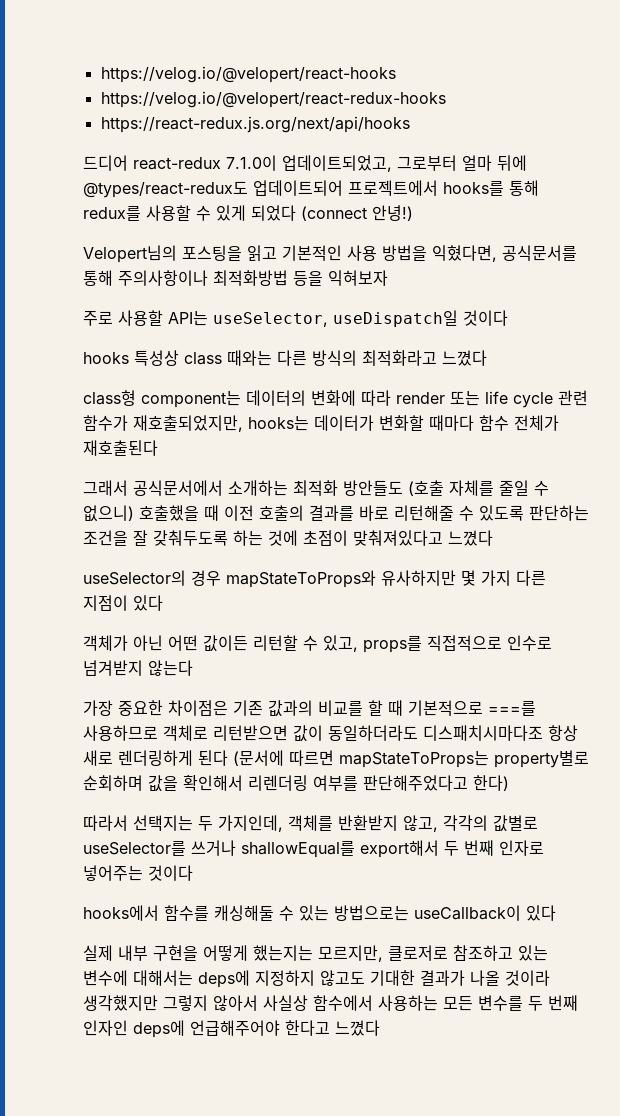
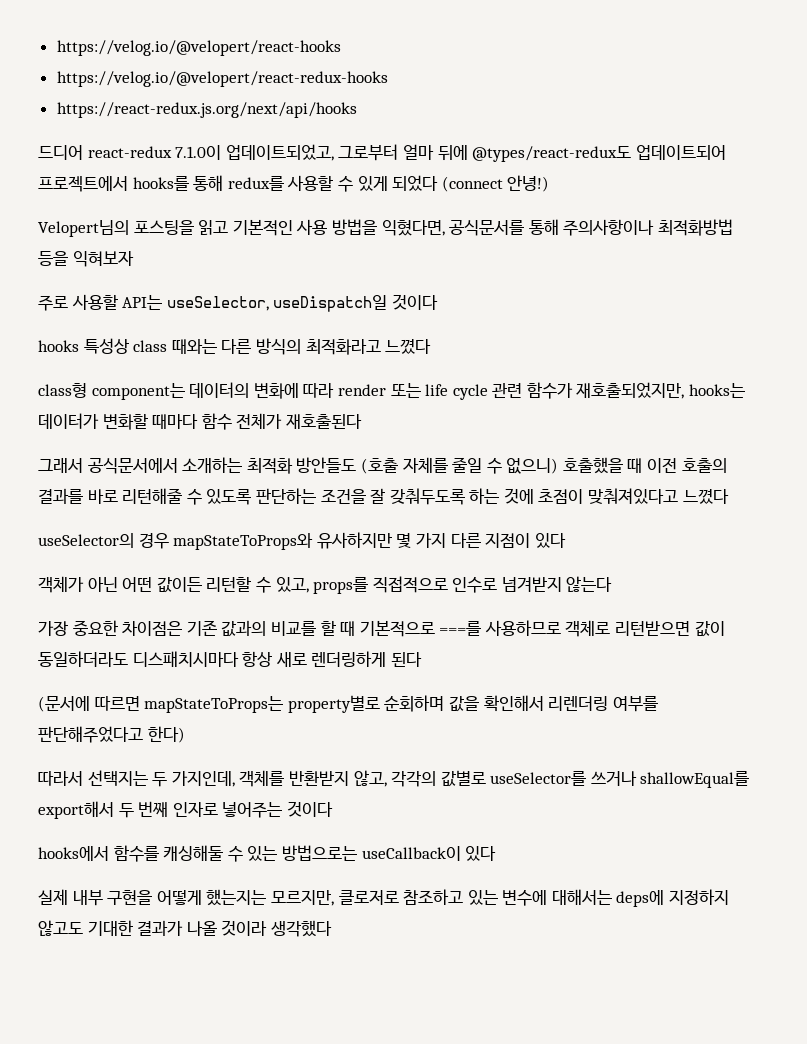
[423,725,543,741] 디스패치시마다조 -> [132,651,239,667] 디스패치시마다
(228, 758) none -> (422, 659) //
[83,995,578,1011] [83,1020,380,1038] 생각했지만 그렇지 않아서 사실상 함수에서 사용하는 모든 변수를 두 번째 인자인 deps에 언급해주어야 한다고 느꼈다 -> [270,920,332,937] 생각했다

